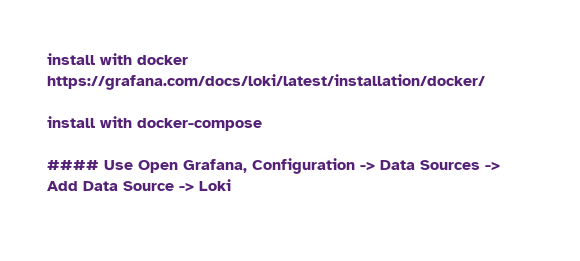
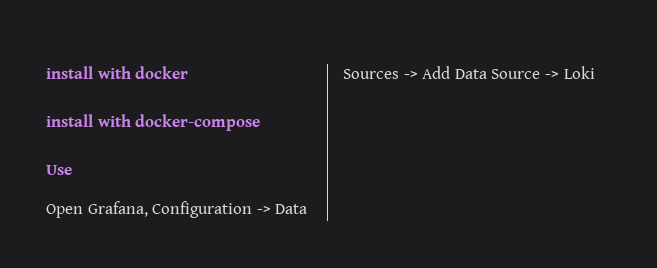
[47,74,485,90] https://grafana.com/docs/loki/latest/installation/docker/ -> (189, 72) none
[47,160,99,170] #### -> (261, 122) none
(133, 165) none -> (72, 170) //

